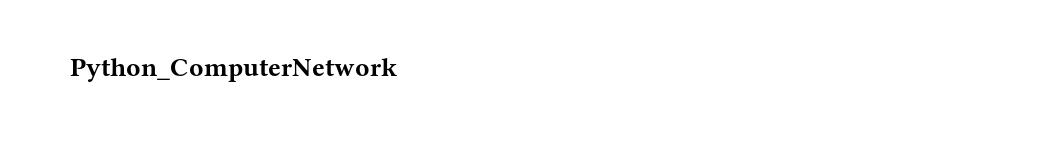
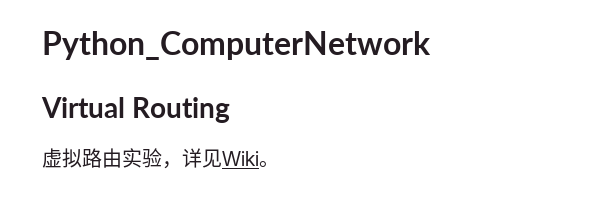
(398, 70) none -> [41,97,231,123] [42,148,279,169] // Virtual Routing // 虚拟路由实验，详见Wiki。

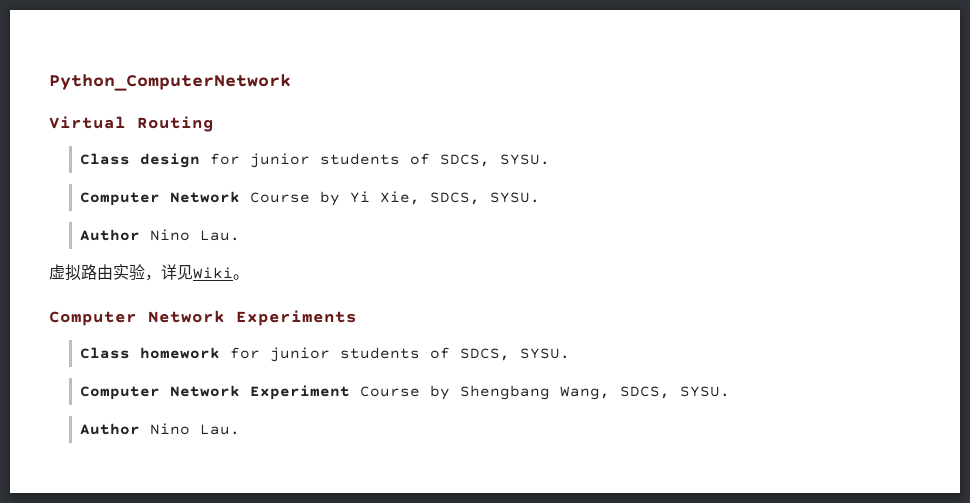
(231, 110) none -> [80,153,551,168] [80,191,541,206] [80,229,241,241] // Class design for junior students of SDCS, SYSU. // Computer Network Course by Yi Xie, SDCS, SYSU. // Author Nino Lau.
(279, 164) none -> [49,310,357,326] [80,347,571,362] [80,385,731,400] [80,423,241,435] // Computer Network Experiments // Class homework for junior students of SDCS, SYSU. // Computer Network Experiment Course by Shengbang Wang, SDCS, SYSU. // Author Nino Lau.

